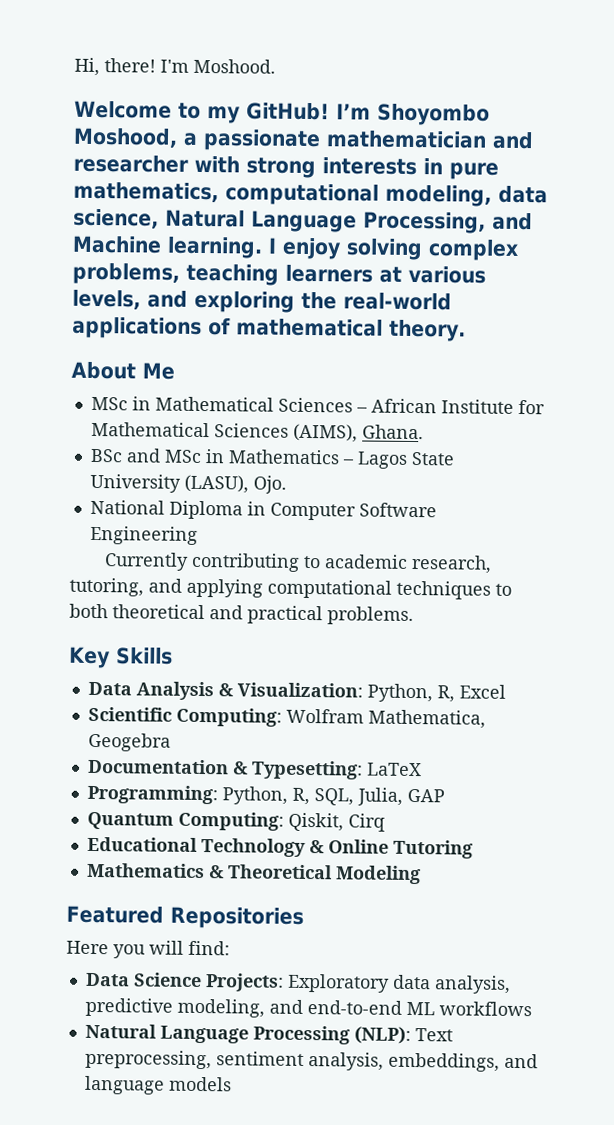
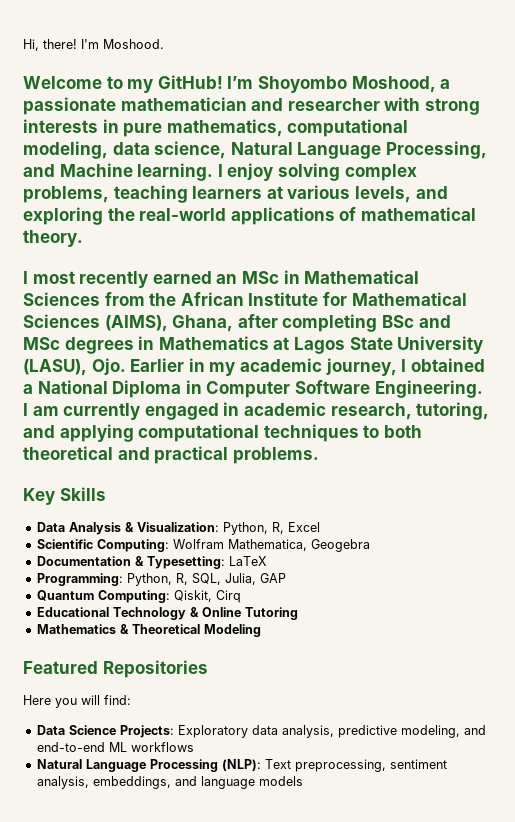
[71,361,175,380] About Me // -> [23,271,238,288] I most recently earned an
[355,407,368,413] – -> [104,292,177,306] from the
[361,424,424,440] Ghana. // -> [172,314,378,332] Ghana, after completing
(202, 456) none -> [64,337,134,354] degrees
[341,459,354,465] – -> [273,337,290,350] at
(287, 484) // -> [130,358,485,376] [23,384,33,394] Earlier in my academic journey, I obtained a
[89,525,198,545] [104,552,322,572] Engineering // Currently contributing to -> [374,380,483,398] [23,402,240,420] Engineering. I am currently engaged in

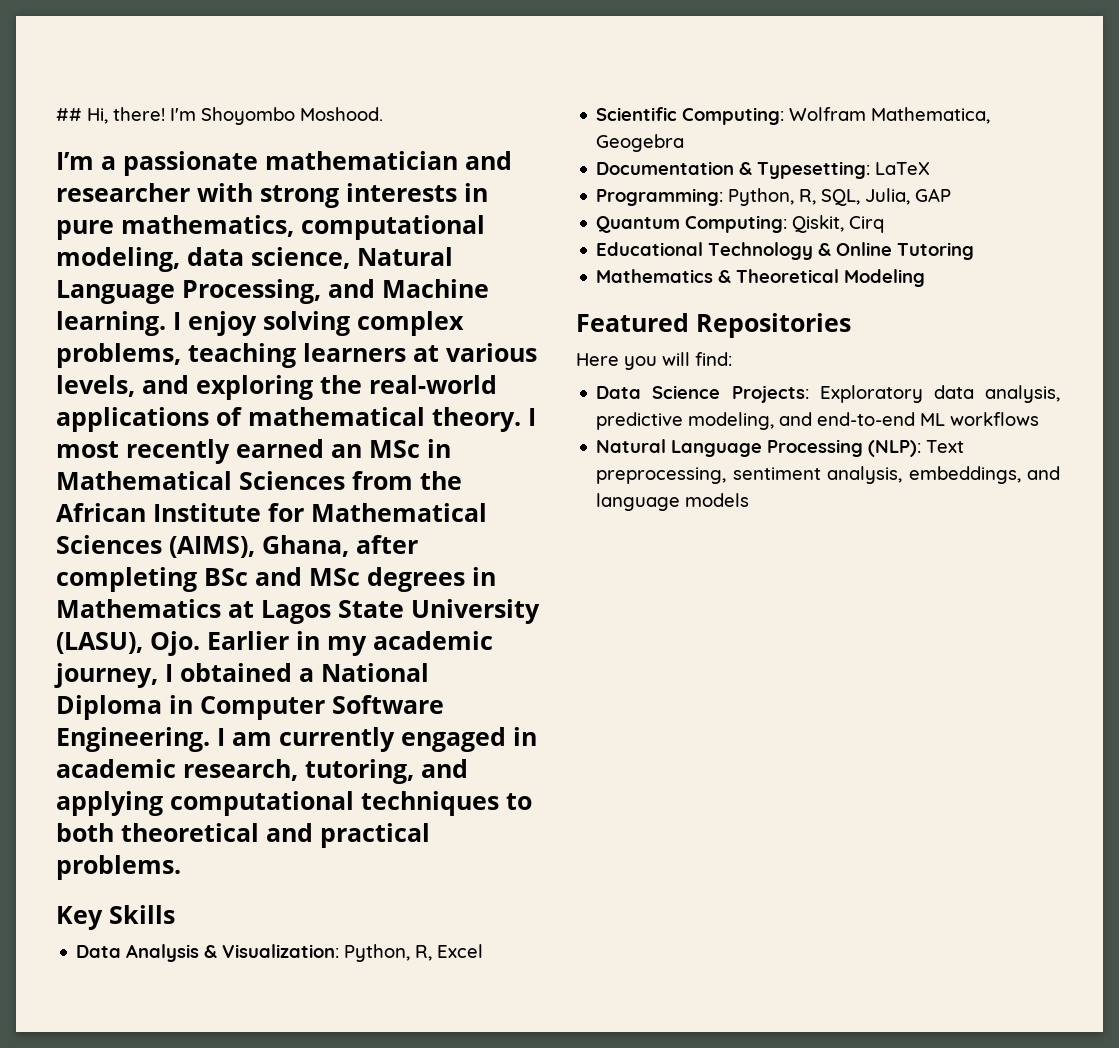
(23, 45) none -> [56,108,82,121] ##
(99, 44) none -> [201,107,295,125] Shoyombo
[23,75,436,93] Welcome to my GitHub! I’m Shoyombo Moshood, -> [56,152,94,170] I’m
(83, 238) // -> (521, 419) none

